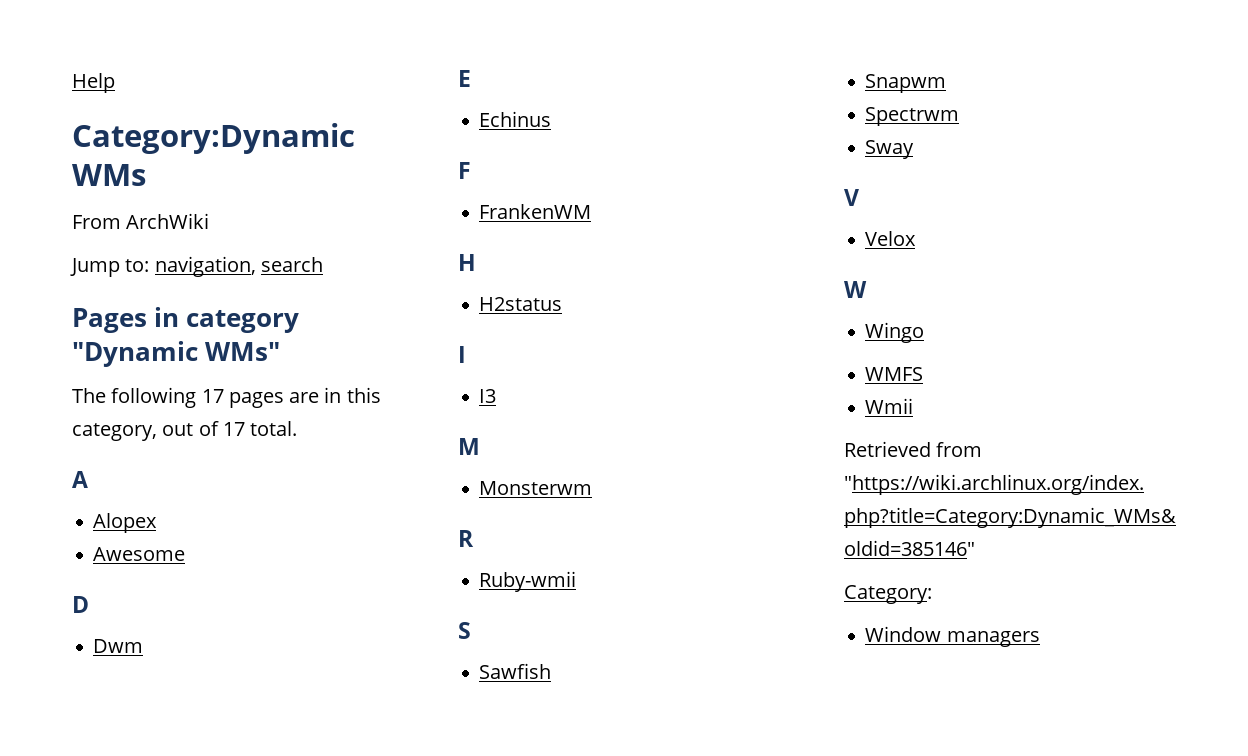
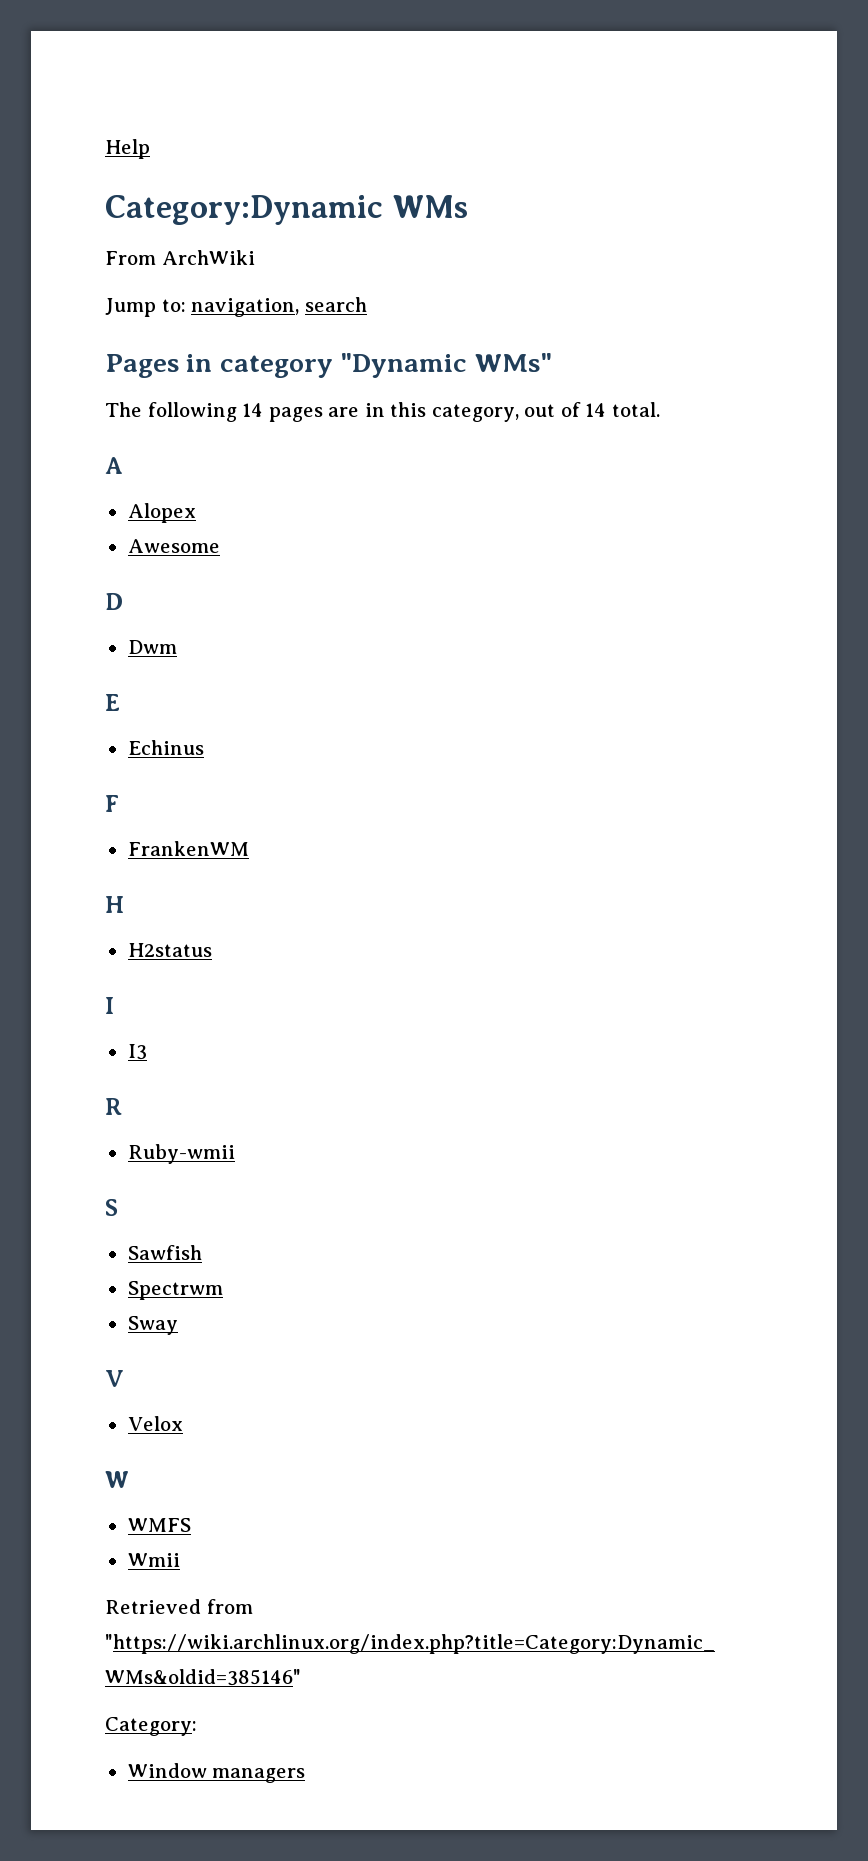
[201,389,224,403] 17 -> [242,403,264,417] 14
[222,422,245,436] 17 -> [585,403,607,417] 14
[458,438,480,455] [479,481,593,495] // M // Monsterwm -> (147, 1052) none
[865,74,947,93] // Snapwm -> (202, 1252) none
[865,322,925,343] // Wingo -> (129, 1479) none

